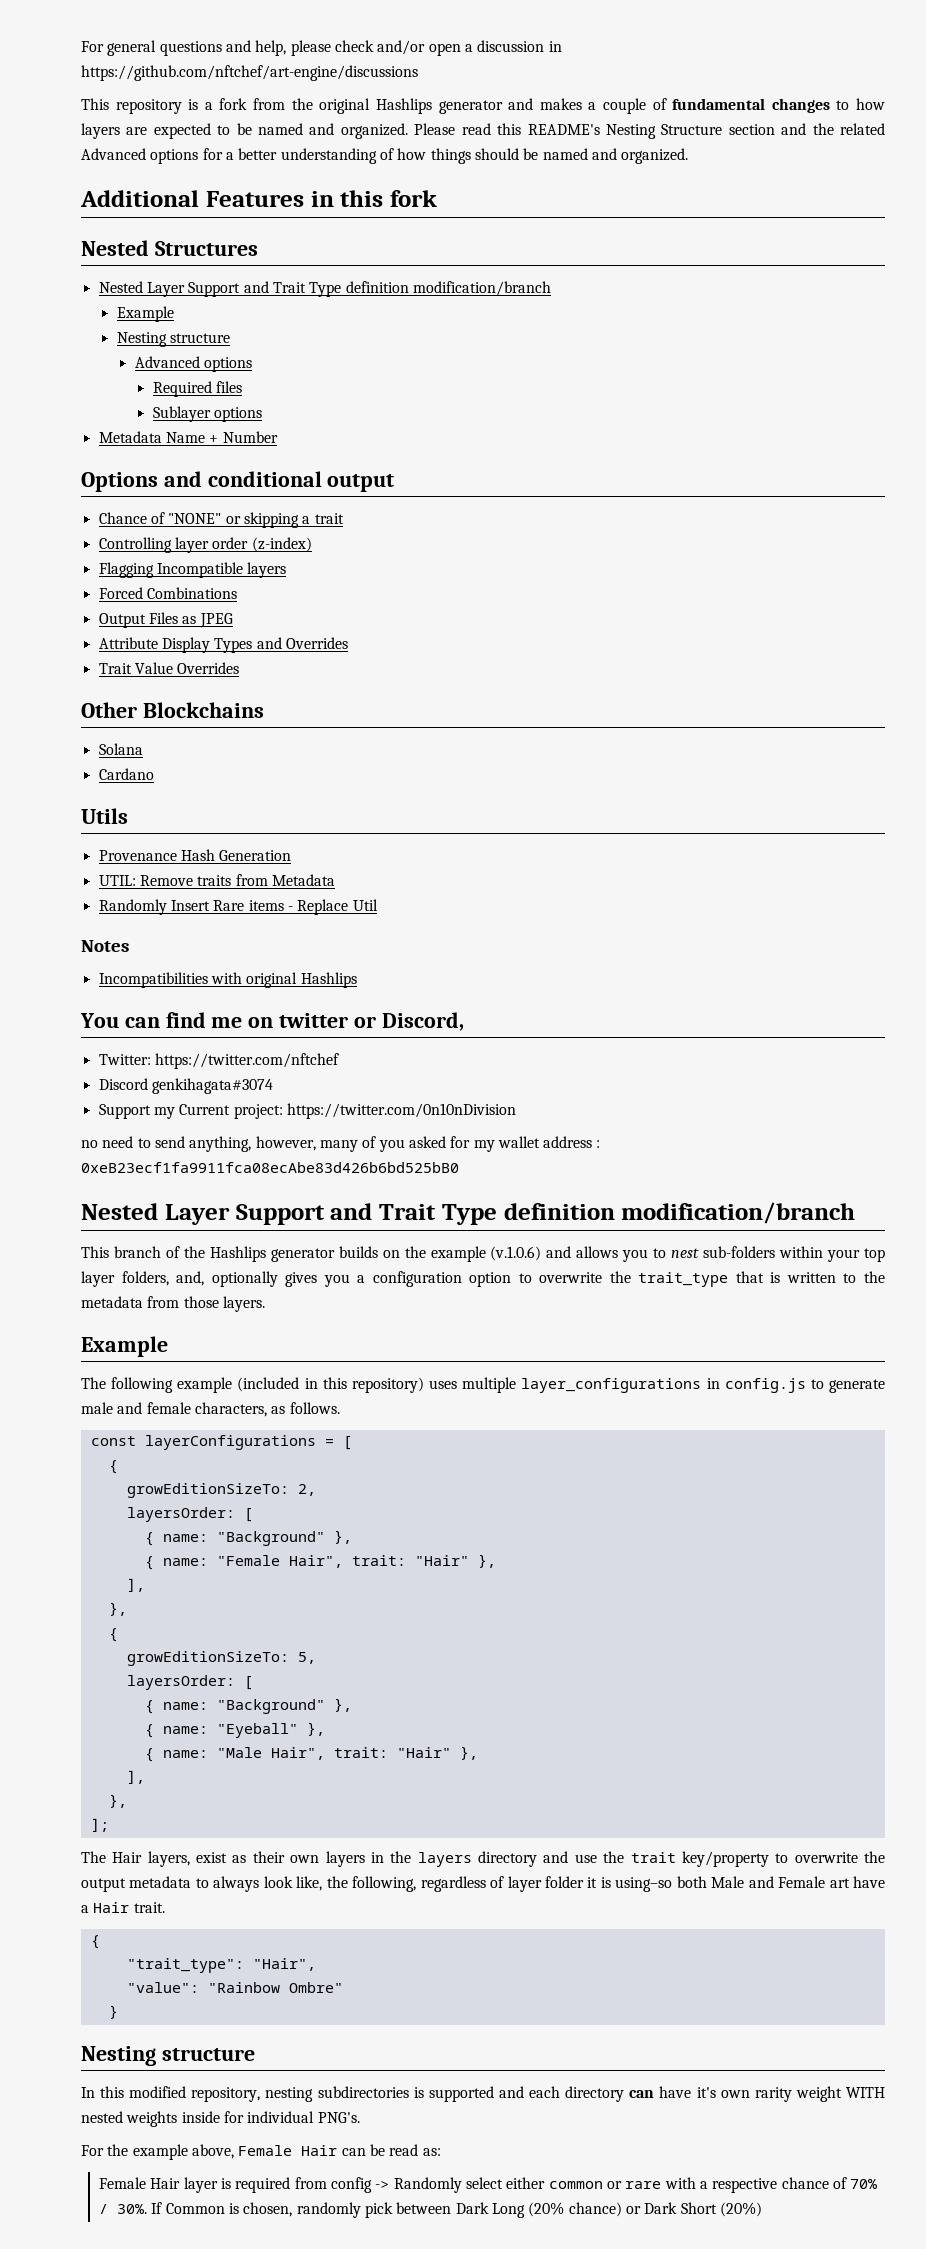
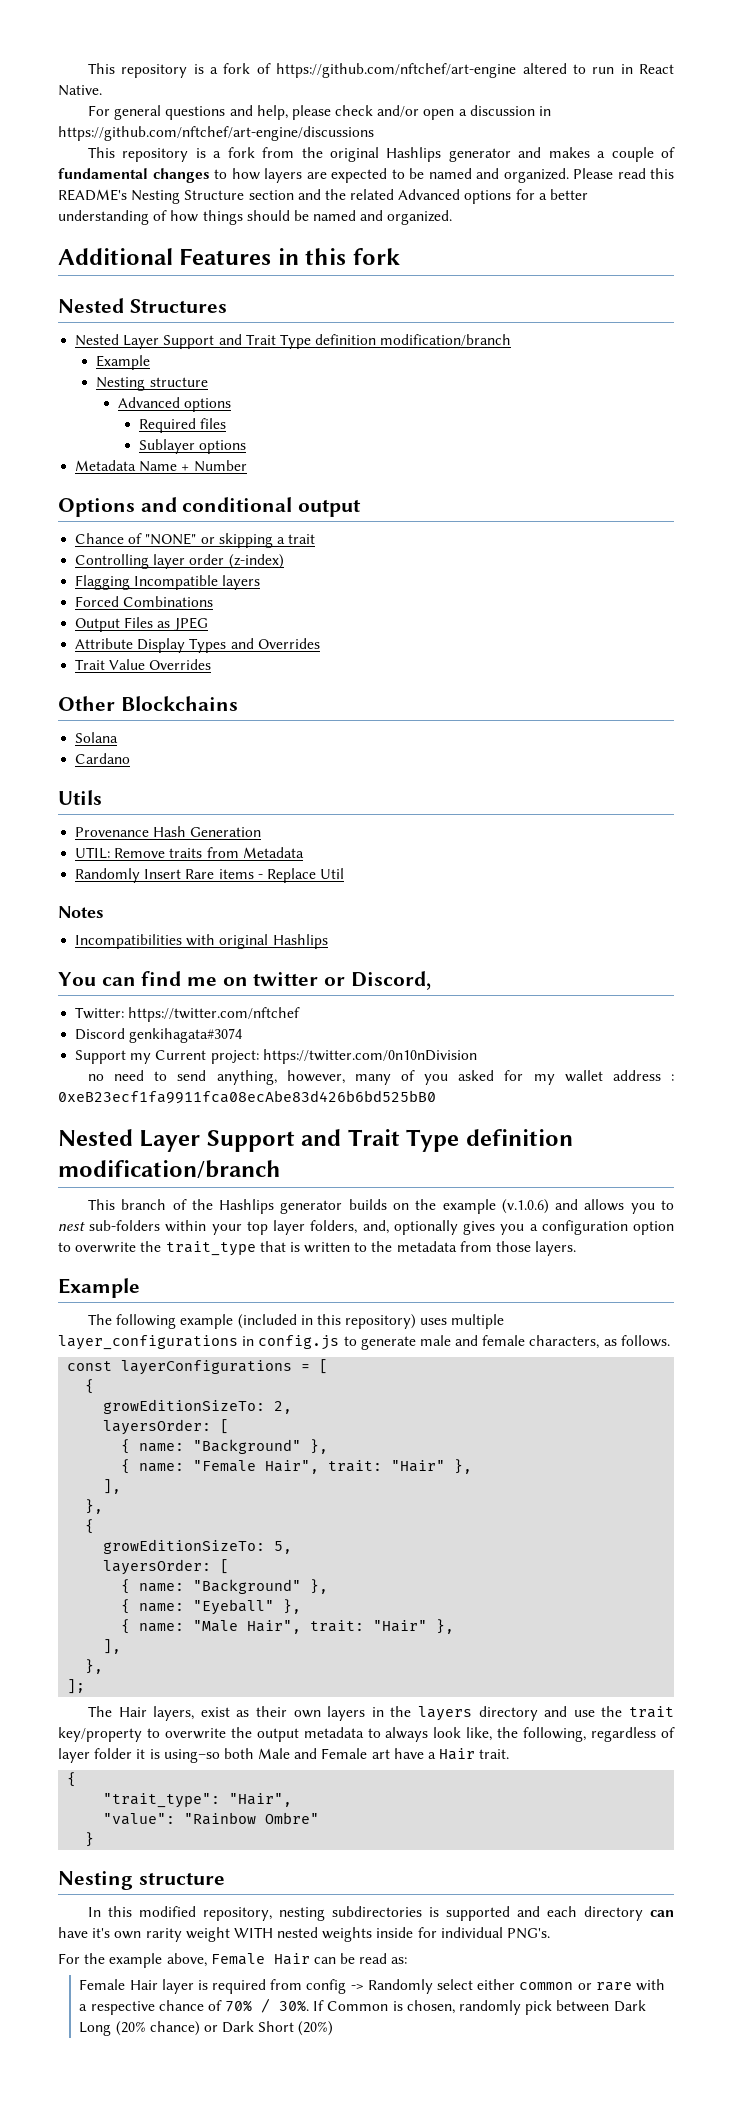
(81, 46) none -> [87,63,674,78] [58,85,102,96] This repository is a fork of https://github.com/nftchef/art-engine altered to run in React Native. //

